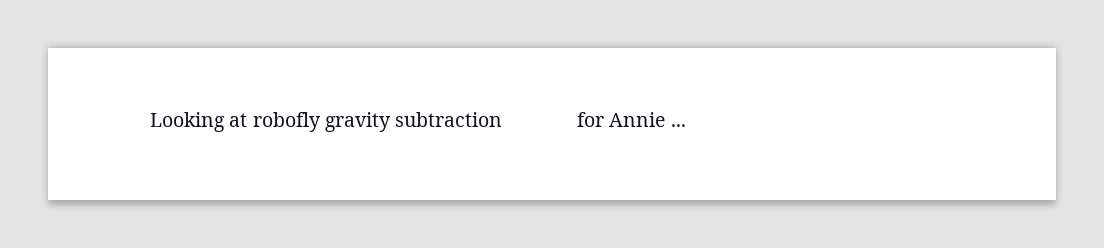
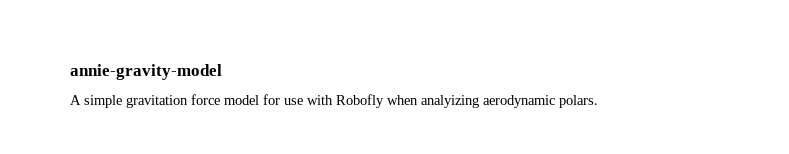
[150,112,686,132] Looking at robofly gravity subtraction for Annie ... -> [70,64,222,80] [70,94,598,108] annie-gravity-model // A simple gravitation force model for use with Robofly when analyizing aerodynamic polars.

